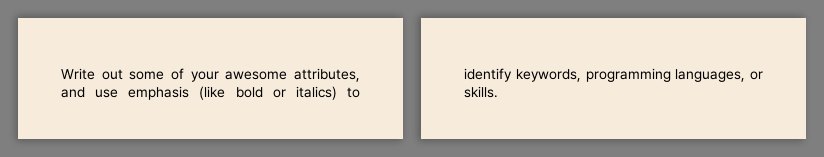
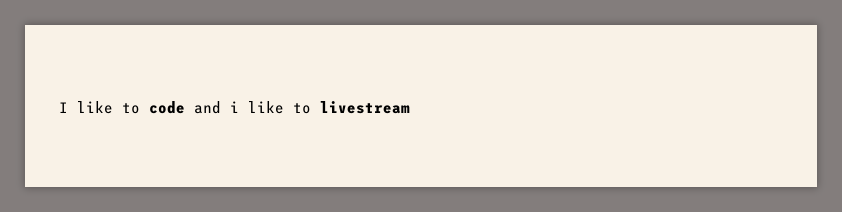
[61,68,360,82] [61,86,360,100] [464,68,763,82] [464,86,498,98] Write out some of your awesome attributes, and use emphasis (like bold or italics) to identify keywords, programming languages, or skills. -> [59,101,410,114] I like to code and i like to livestream

